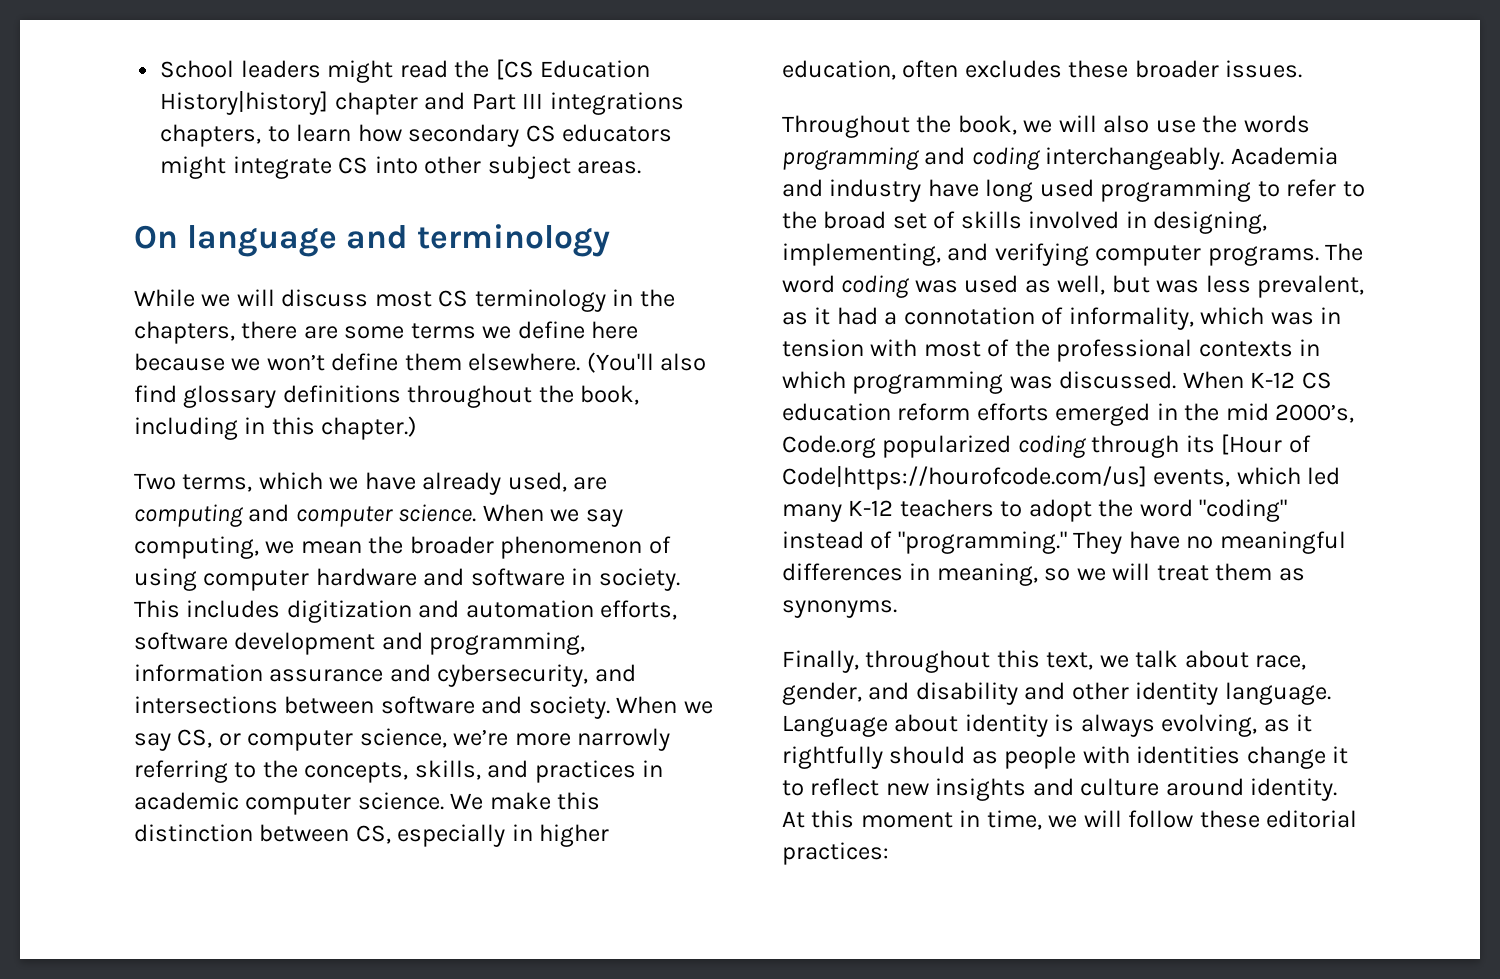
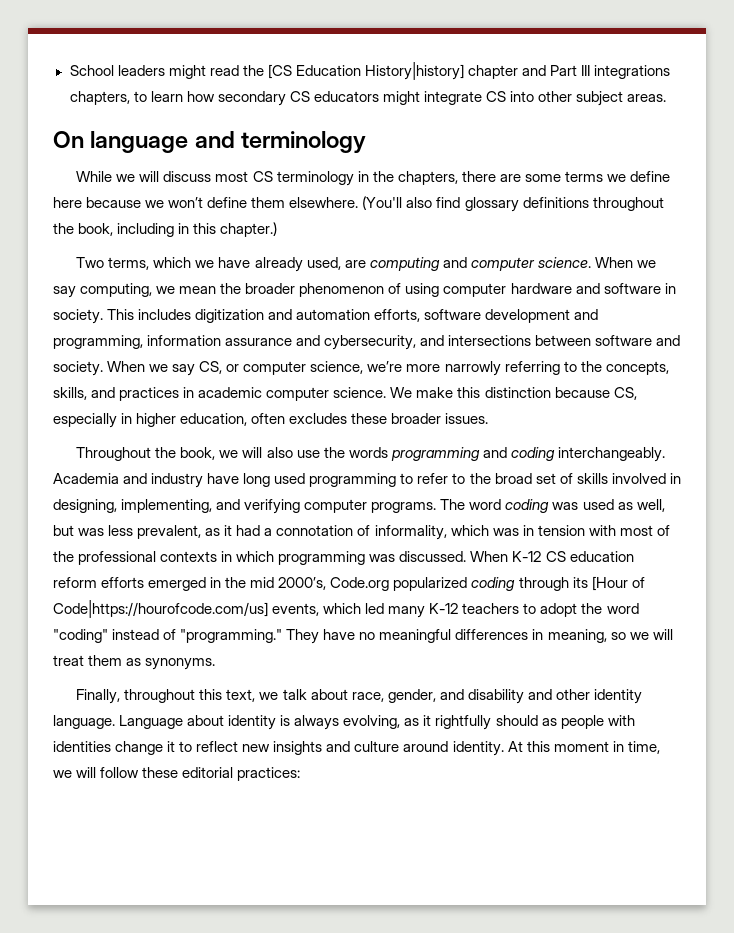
[259,824,350,842] between -> [554,387,610,398] because

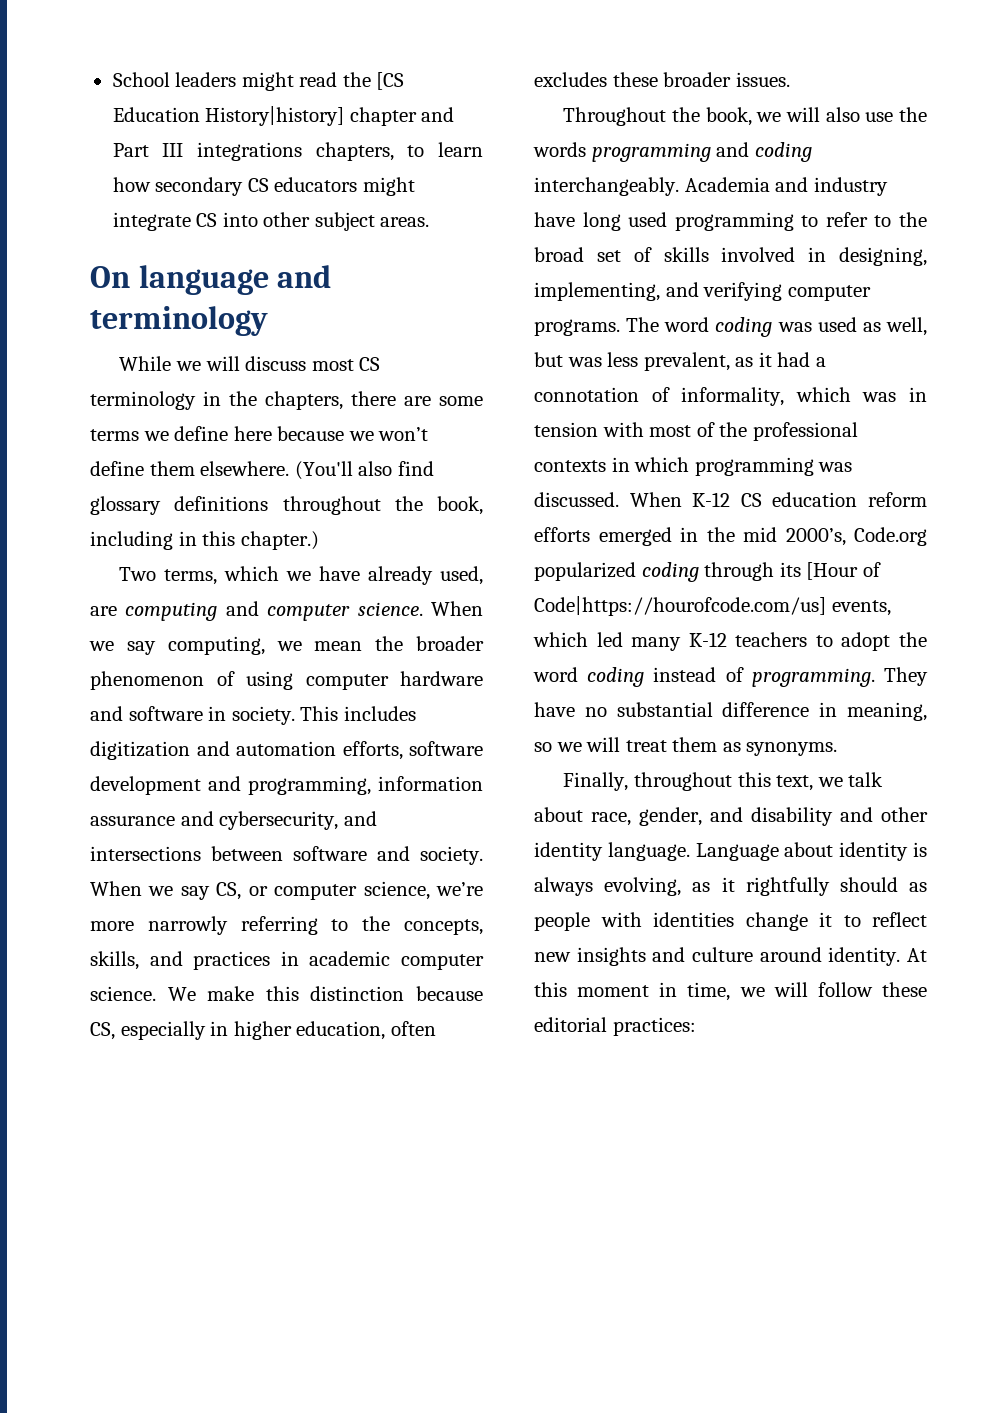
[53,629,108,643] "coding" -> [587,667,645,687] coding
[180,629,283,643] "programming." -> [751,668,875,687] programming.
[379,629,529,643] meaningful differences -> [616,702,810,717] substantial difference

